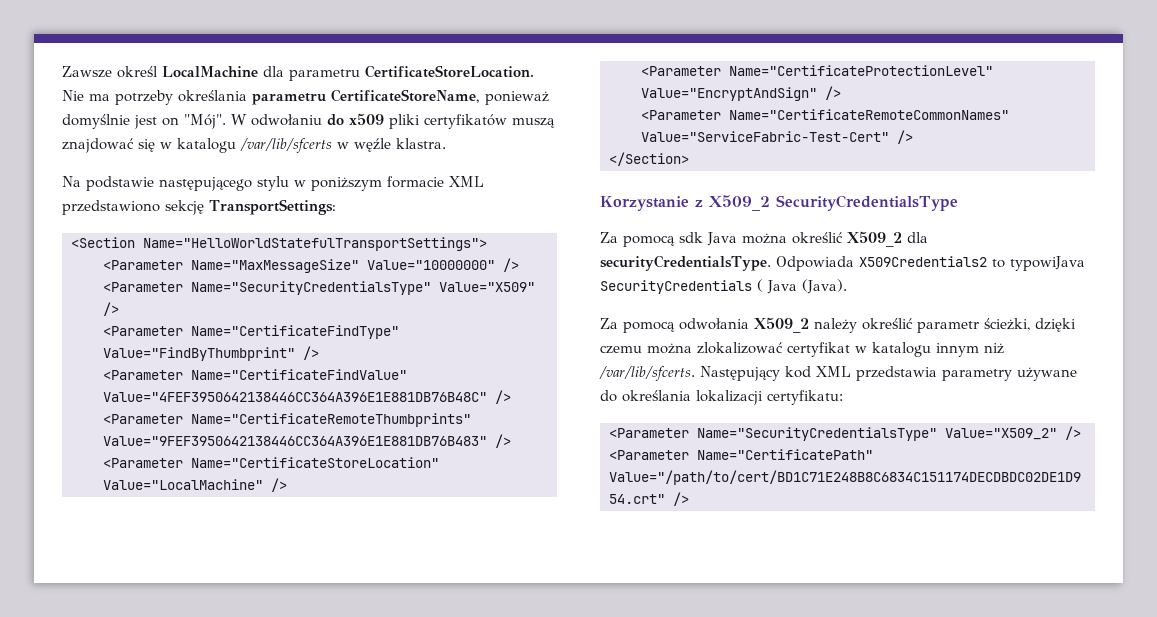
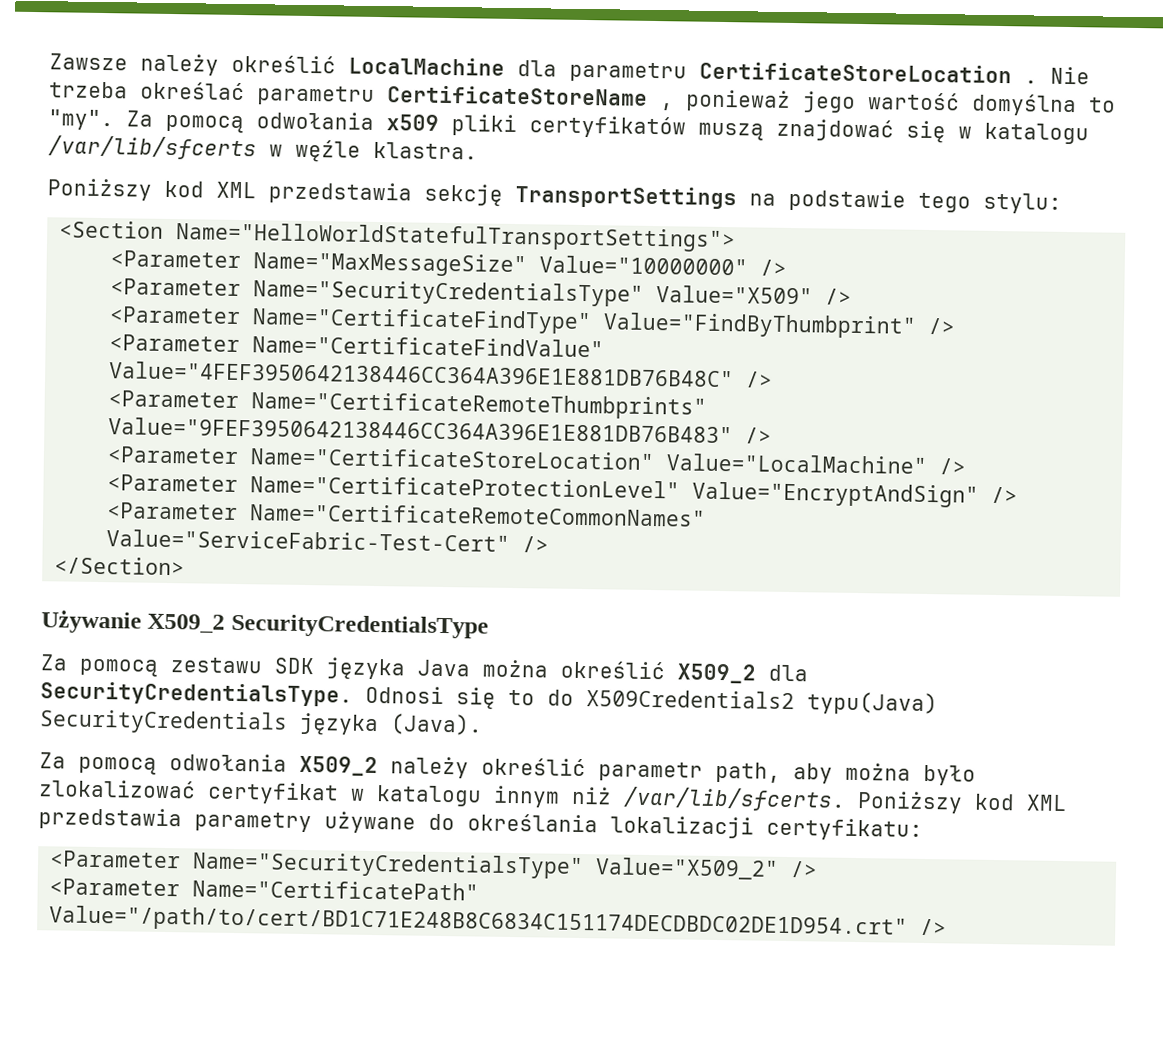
[117,66,158,78] określ -> [140,53,336,76] należy określić
[365,65,534,78] [62,89,549,105] [62,114,344,129] CertificateStoreLocation. Nie ma potrzeby określania parametru CertificateStoreName, ponieważ domyślnie jest on "Mój". W odwołaniu do -> [699,61,1090,85] [49,81,1116,117] [48,109,374,134] CertificateStoreLocation . Nie trzeba określać parametru CertificateStoreName , ponieważ jego wartość domyślna to "my". Za pomocą odwołania
[62,176,484,191] [62,199,336,215] Na podstawie następującego stylu w poniższym formacie XML przedstawiono sekcję TransportSettings: -> [47,178,1062,214] Poniższy kod XML przedstawia sekcję TransportSettings na podstawie tego stylu:
[600,196,703,211] Korzystanie z -> [41,610,142,634] Używanie
[679,232,703,243] sdk -> [170,657,406,681] zestawu SDK języka
[600,255,1085,271] [600,279,797,294] securityCredentialsType. Odpowiada X509Credentials2 to typowiJava SecurityCredentials ( Java -> [40,681,938,716] [39,709,379,737] SecurityCredentialsType. Odnosi się to do X509Credentials2 typu(Java) SecurityCredentials języka
[984,318,1076,332] [600,343,692,354] ścieżki, dzięki czemu można -> [715,761,976,786] path, aby można było
[700,366,780,381] Następujący -> [857,791,963,814] Poniższy

